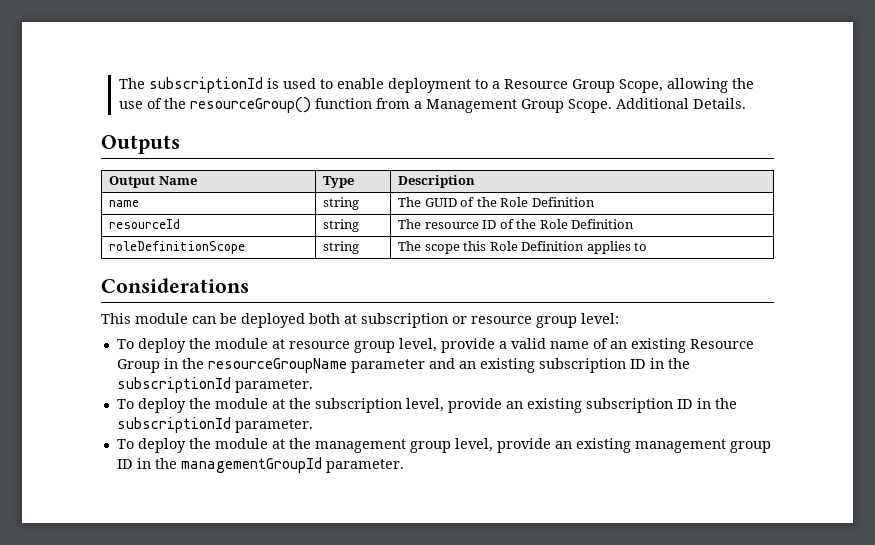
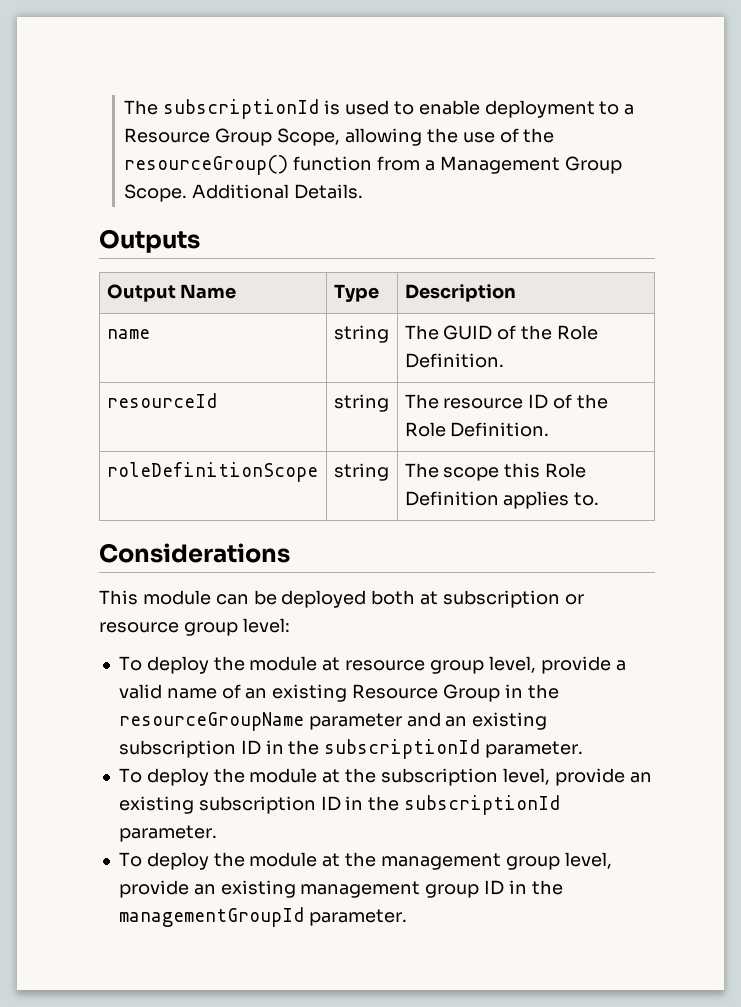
[531,197,595,207] Definition -> [404,353,504,368] Definition.
[571,219,635,229] Definition -> [450,422,550,437] Definition.
[634,242,648,251] to -> [574,492,600,506] to.

